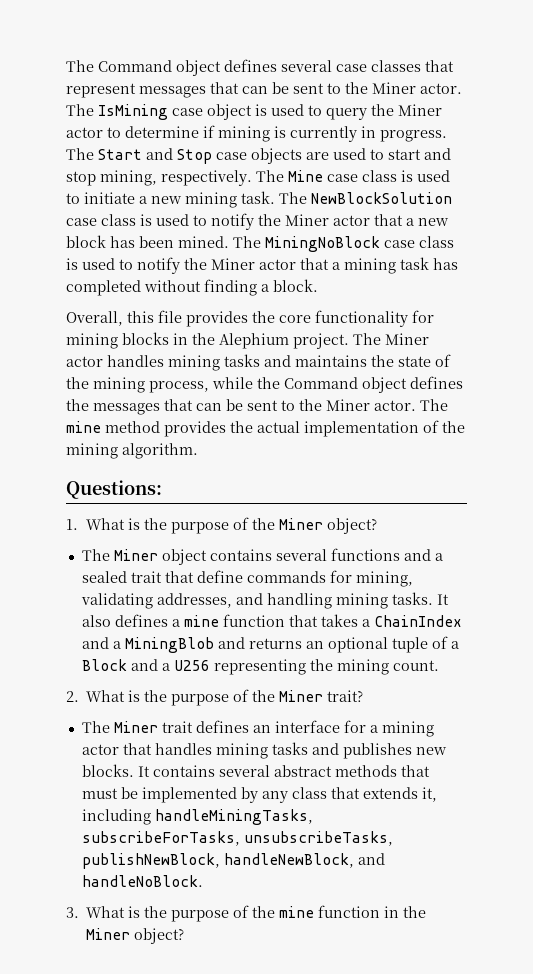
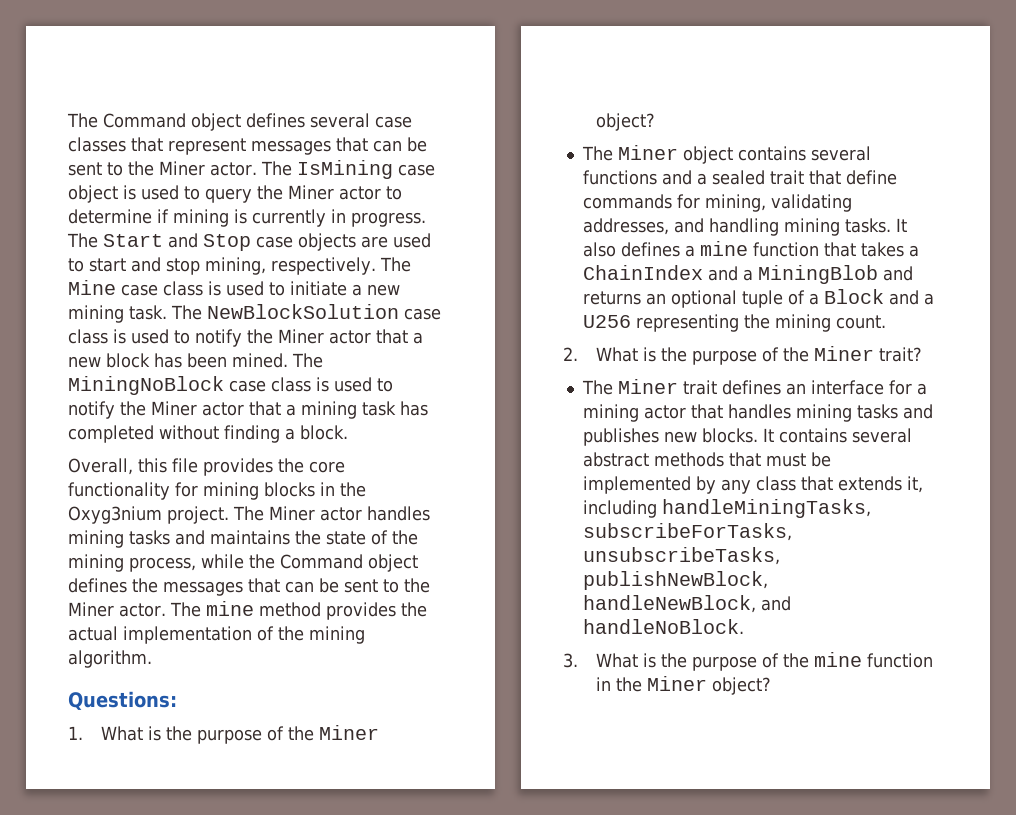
[219,333,289,349] Alephium -> [68,506,162,524] Oxyg3nium

